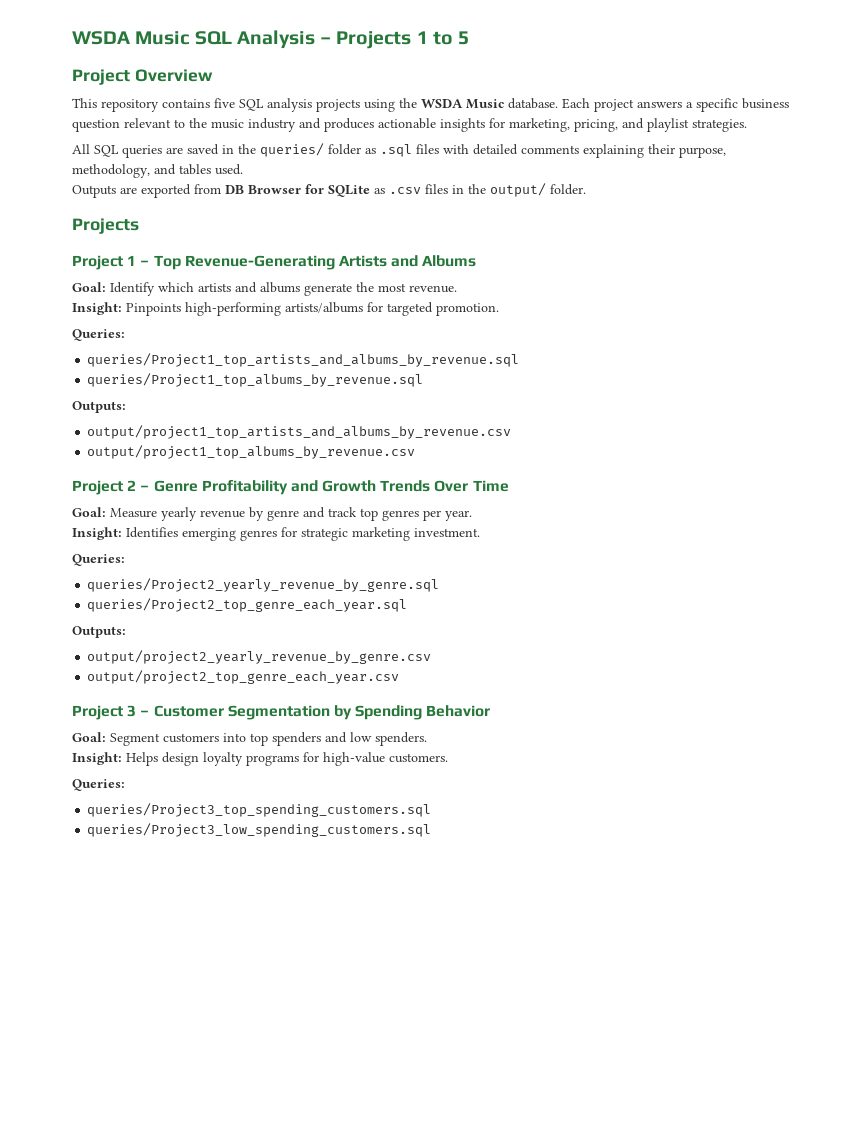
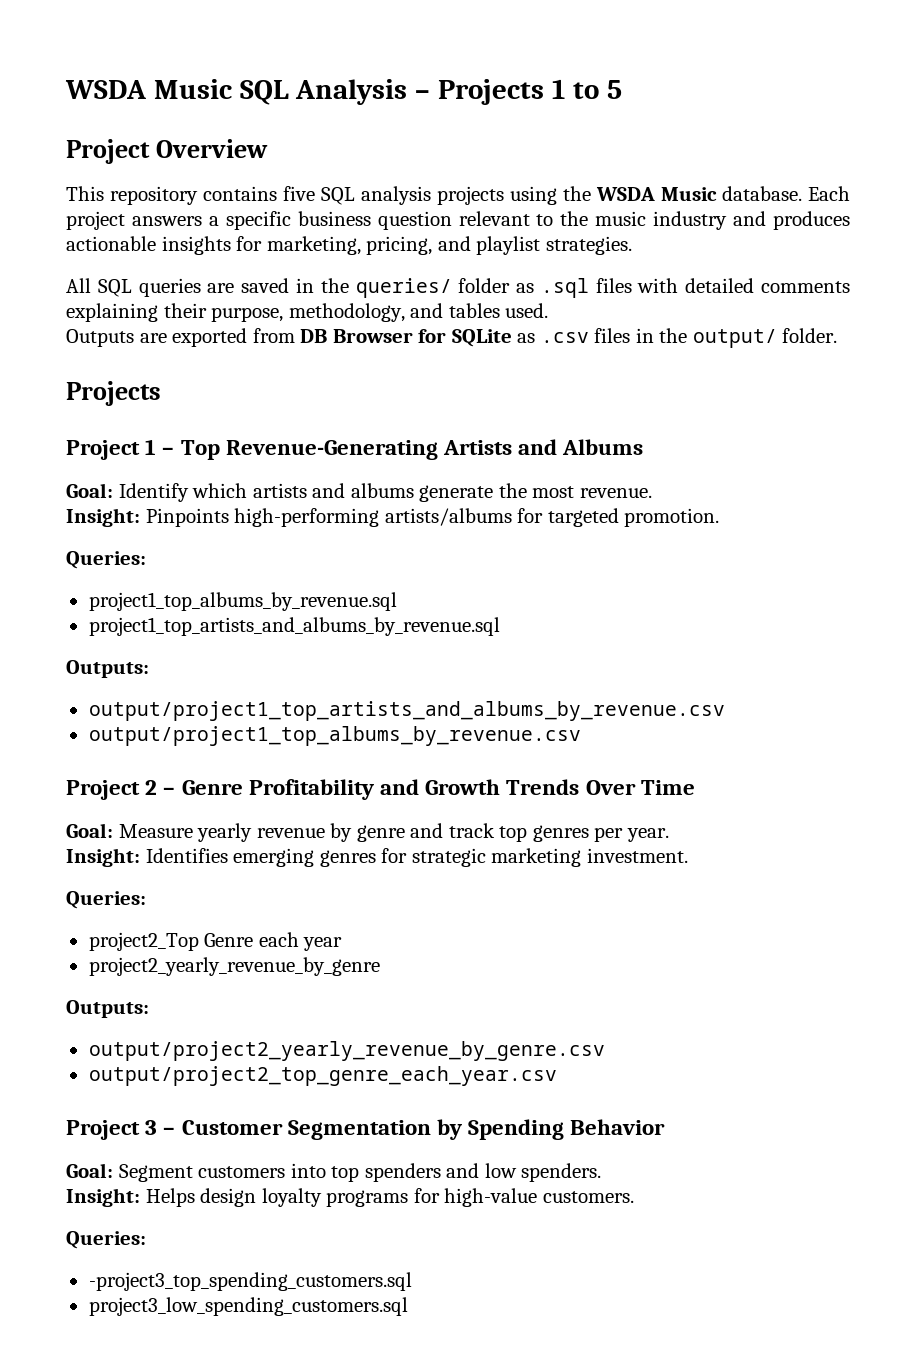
[87,353,520,367] [87,373,424,387] queries/Project1_top_artists_and_albums_by_revenue.sql // queries/Project1_top_albums_by_revenue.sql -> [88,592,397,611] [88,617,500,636] project1_top_albums_by_revenue.sql // project1_top_artists_and_albums_by_revenue.sql
[87,578,440,592] [87,598,408,612] queries/Project2_yearly_revenue_by_genre.sql // queries/Project2_top_genre_each_year.sql -> [88,932,343,951] [88,957,380,976] project2_Top Genre each year // project2_yearly_revenue_by_genre
[87,803,432,817] [87,823,432,837] queries/Project3_top_spending_customers.sql // queries/Project3_low_spending_customers.sql -> [88,1272,412,1291] [88,1297,408,1316] -project3_top_spending_customers.sql // project3_low_spending_customers.sql

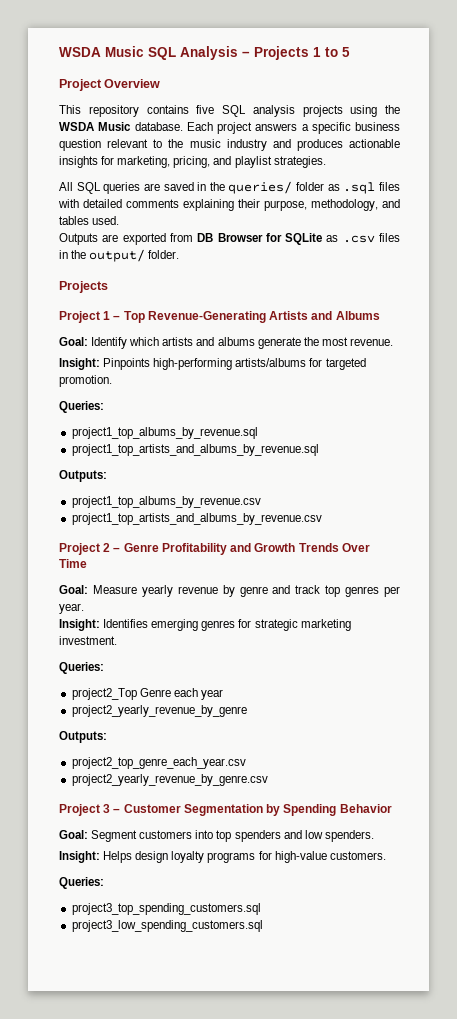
[88,701,725,721] [88,726,581,746] output/project1_top_artists_and_albums_by_revenue.csv // output/project1_top_albums_by_revenue.csv -> [71,496,261,508] [71,513,322,525] project1_top_albums_by_revenue.csv // project1_top_artists_and_albums_by_revenue.csv
[88,1041,605,1061] [88,1066,557,1086] output/project2_yearly_revenue_by_genre.csv // output/project2_top_genre_each_year.csv -> [71,757,246,769] [71,774,268,786] project2_top_genre_each_year.csv // project2_yearly_revenue_by_genre.csv
[88,1272,412,1291] -project3_top_spending_customers.sql -> [71,903,261,915] project3_top_spending_customers.sql

